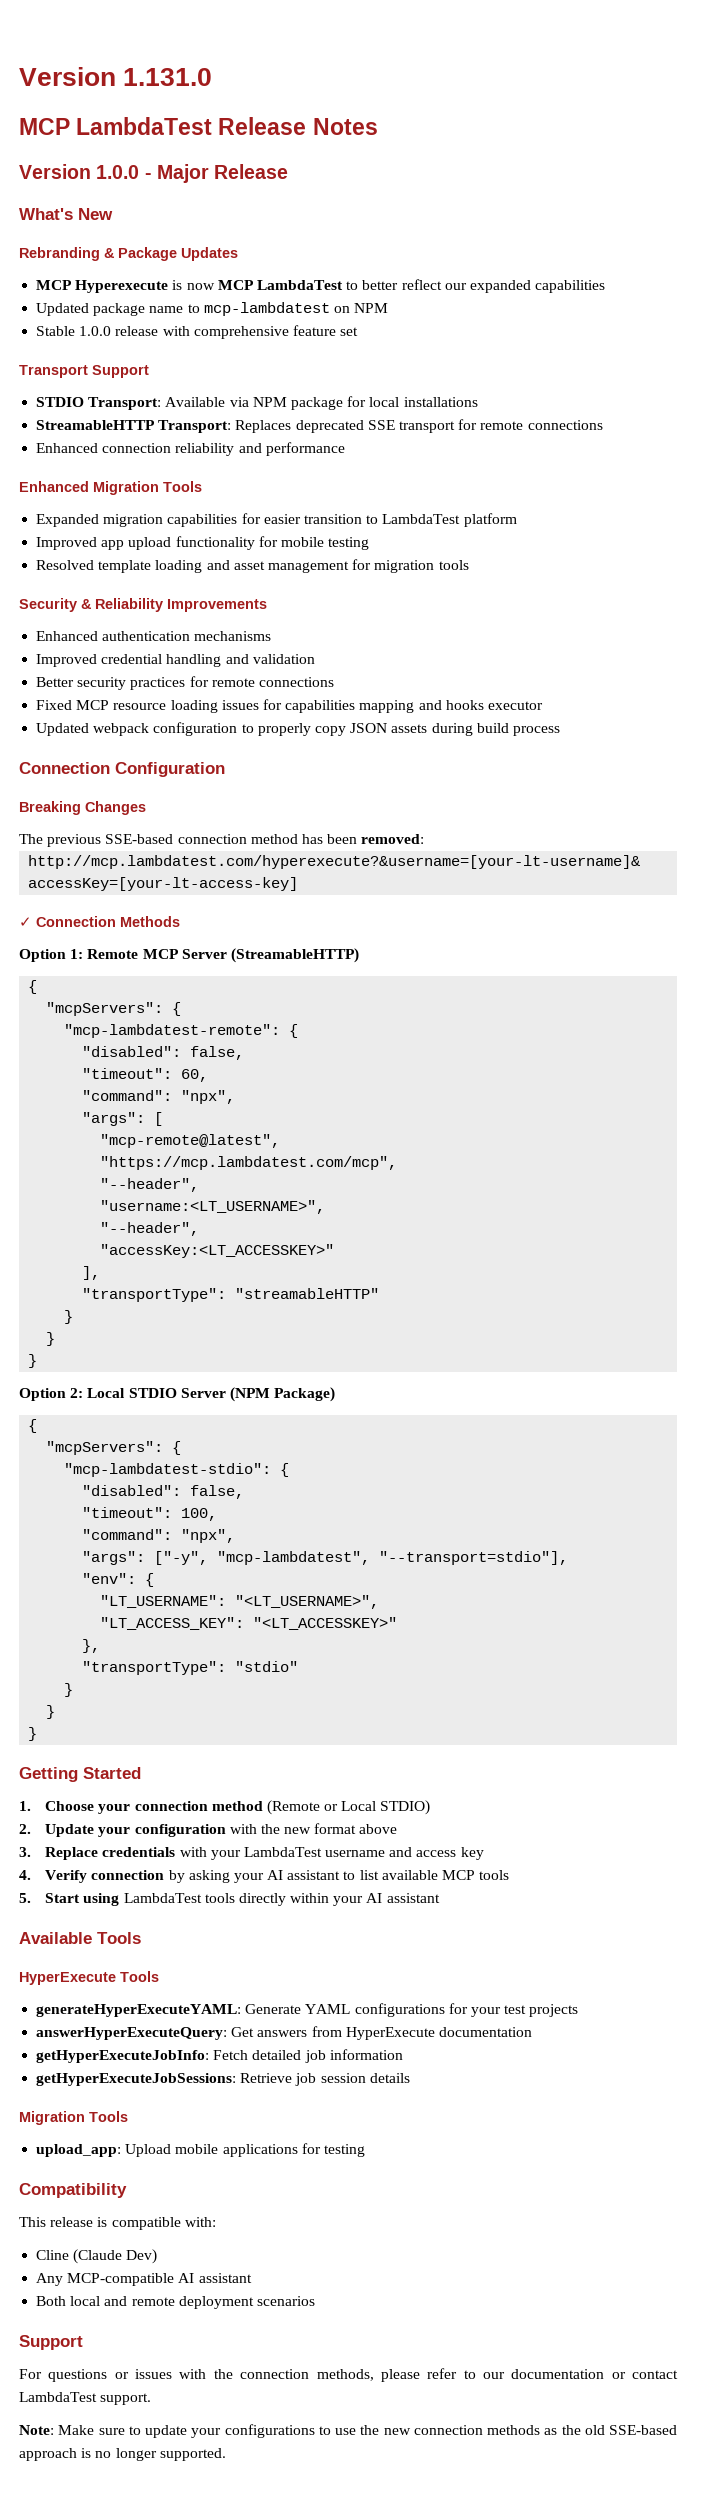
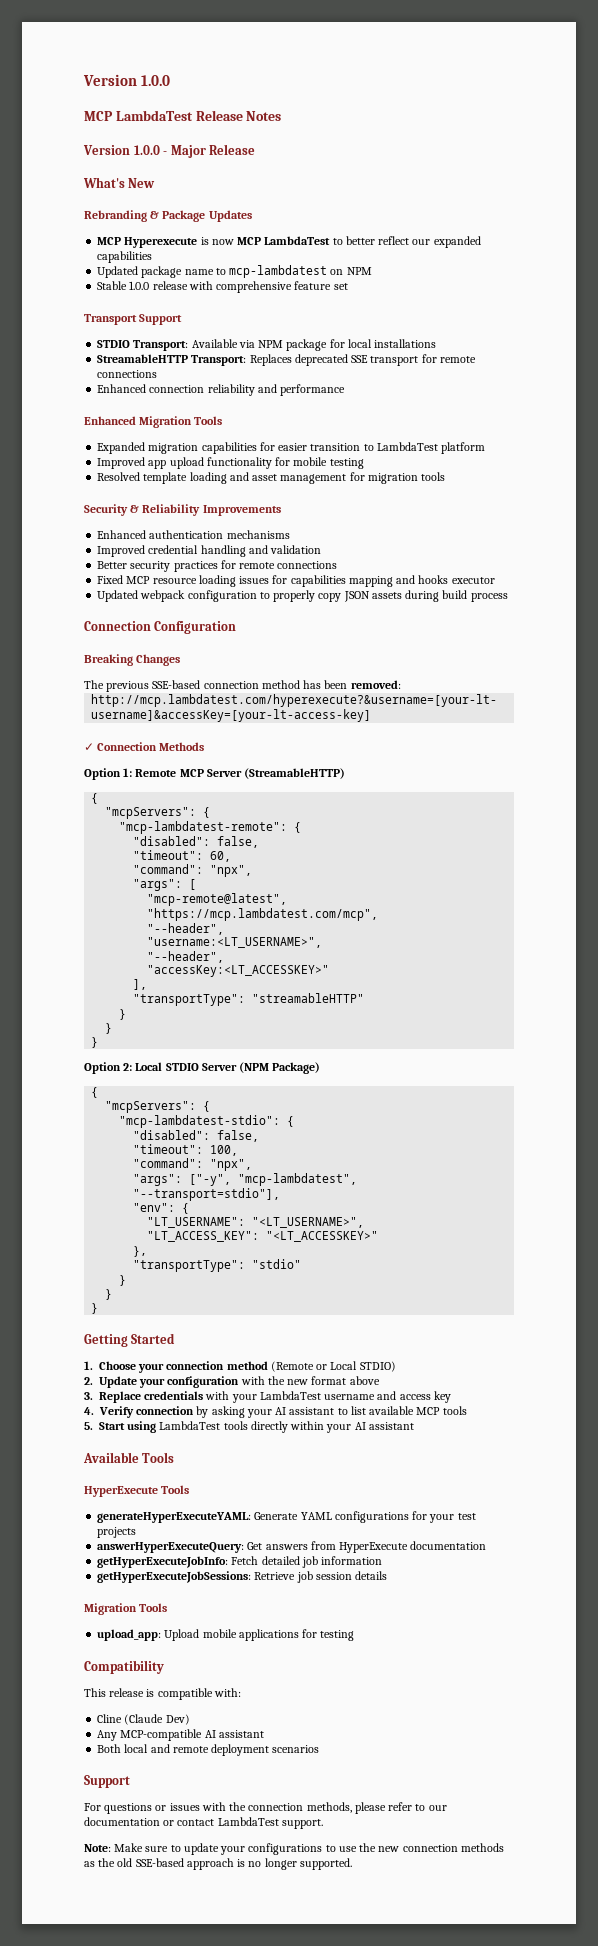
[19,67,213,86] Version 1.131.0 -> [83,74,170,86] Version 1.0.0

